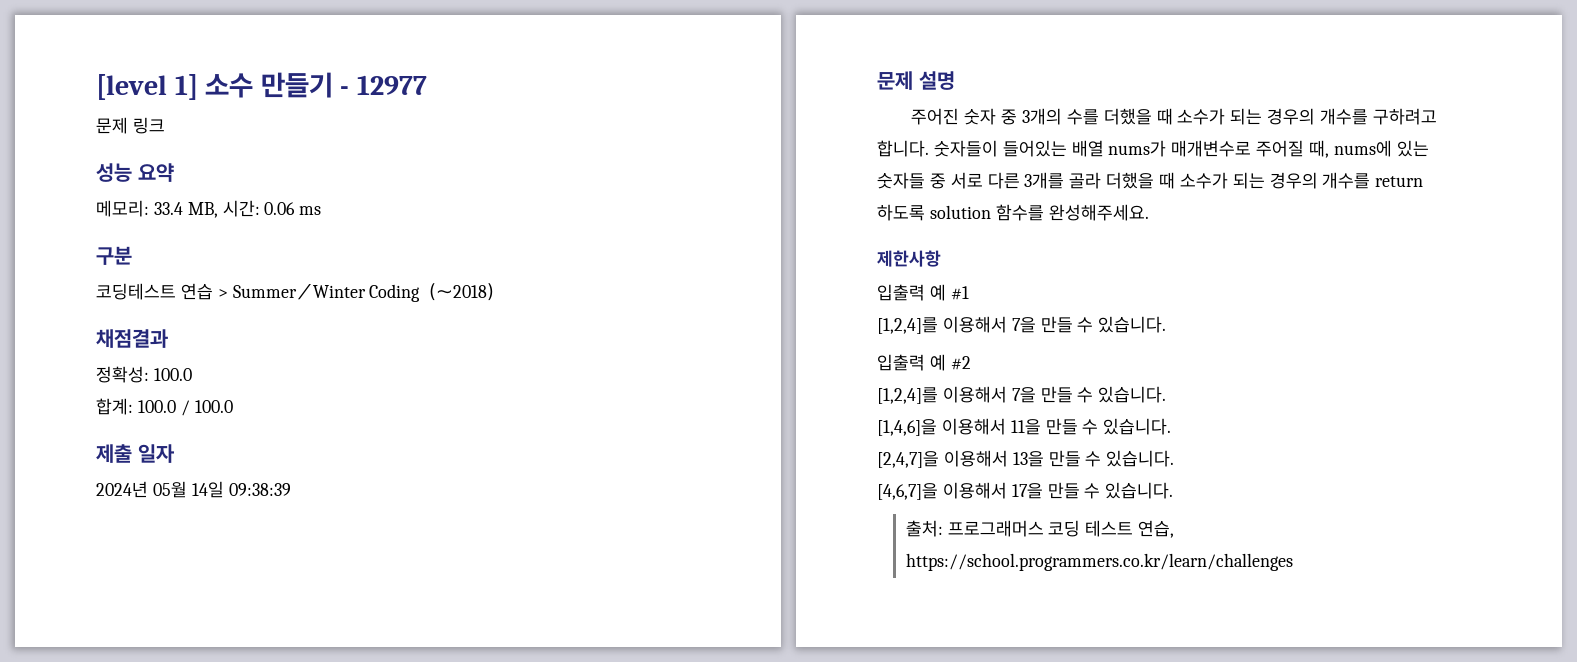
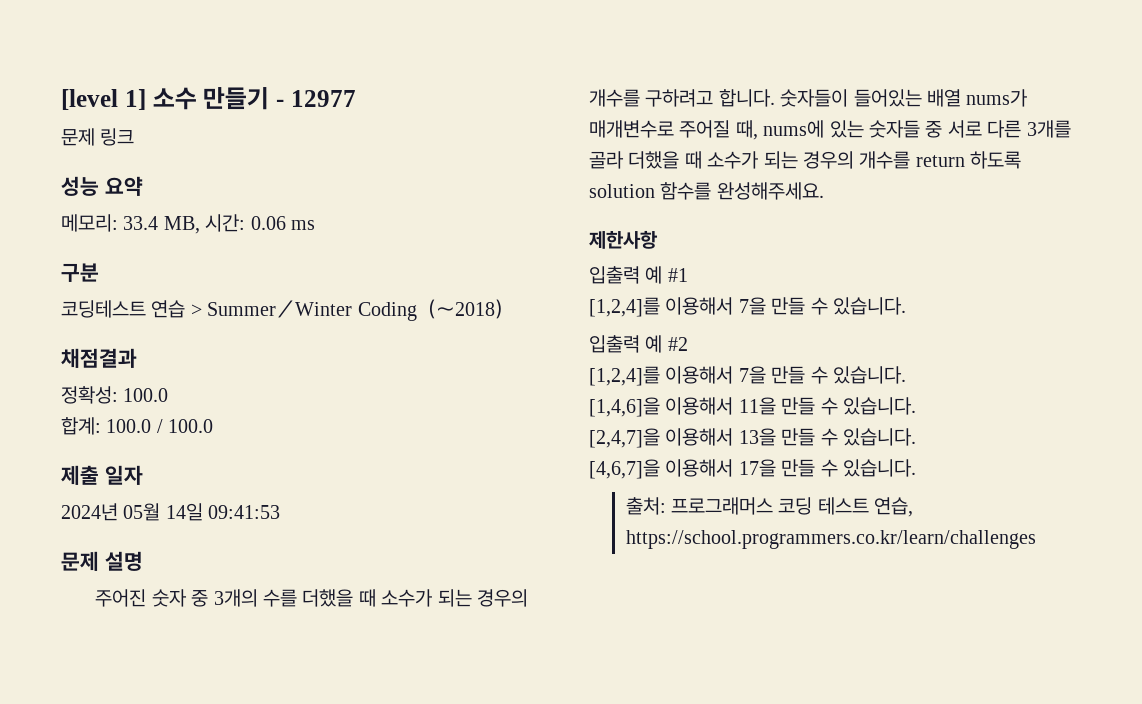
[228,483,291,496] 09:38:39 -> [208,505,281,519] 09:41:53

